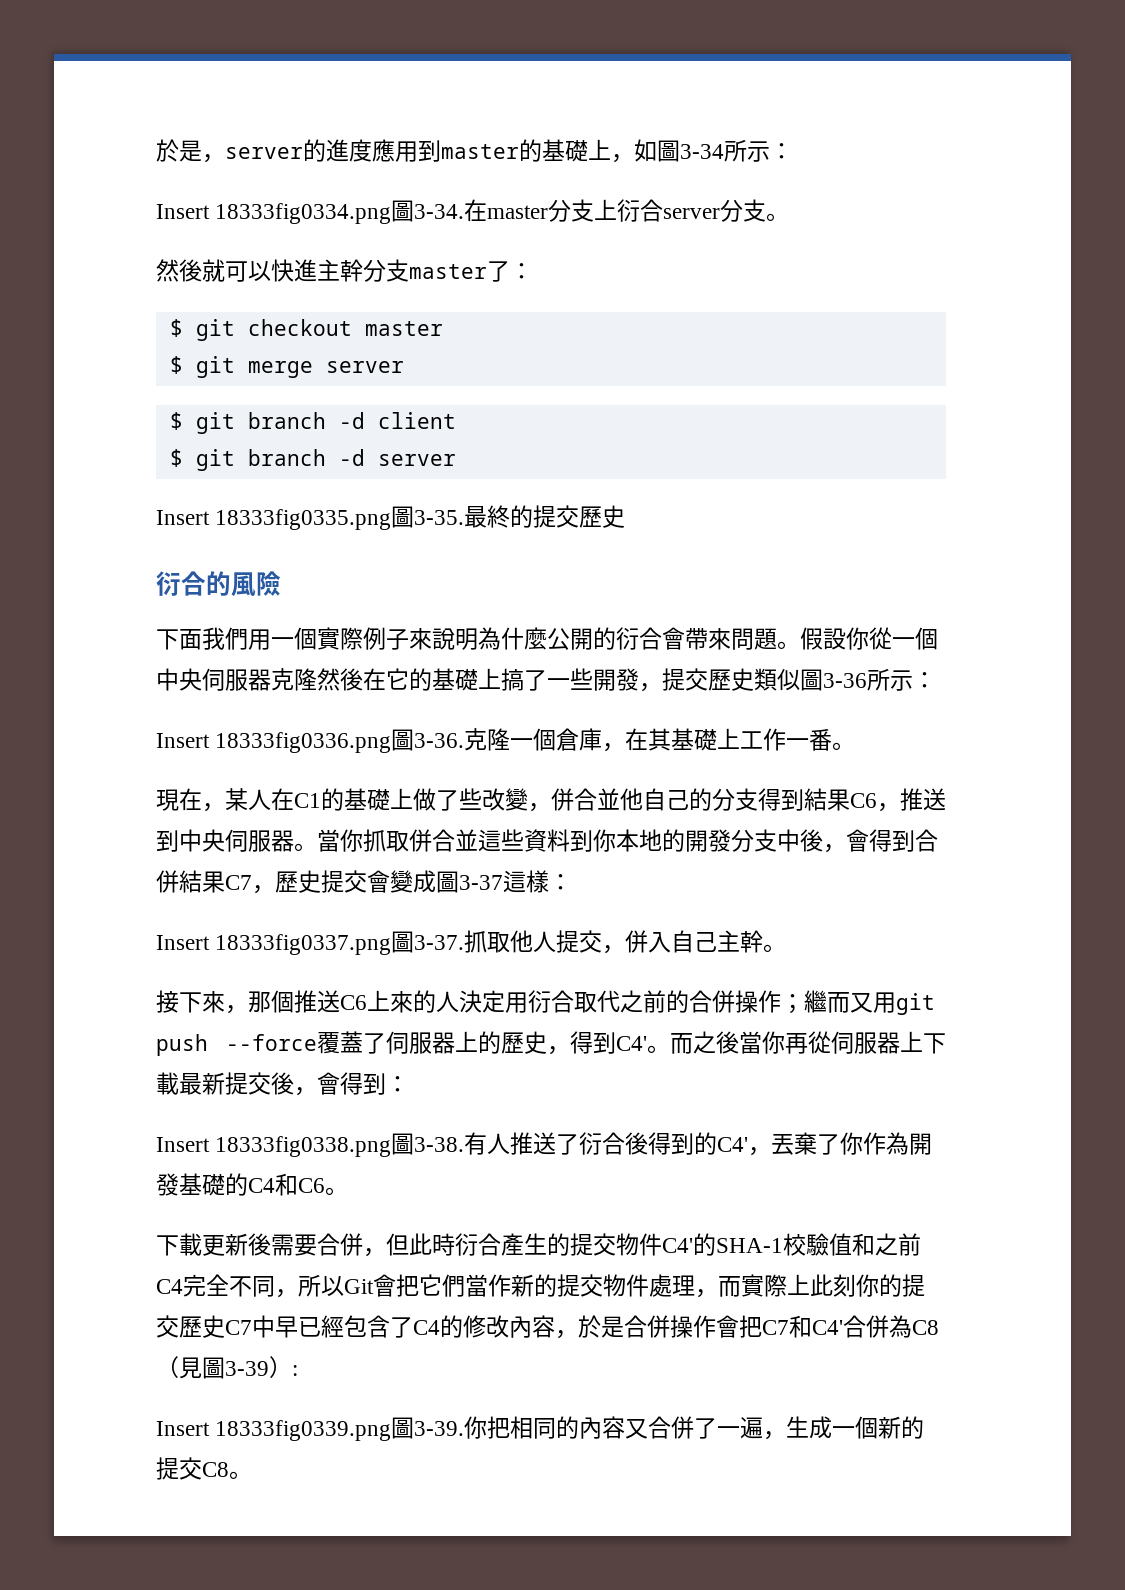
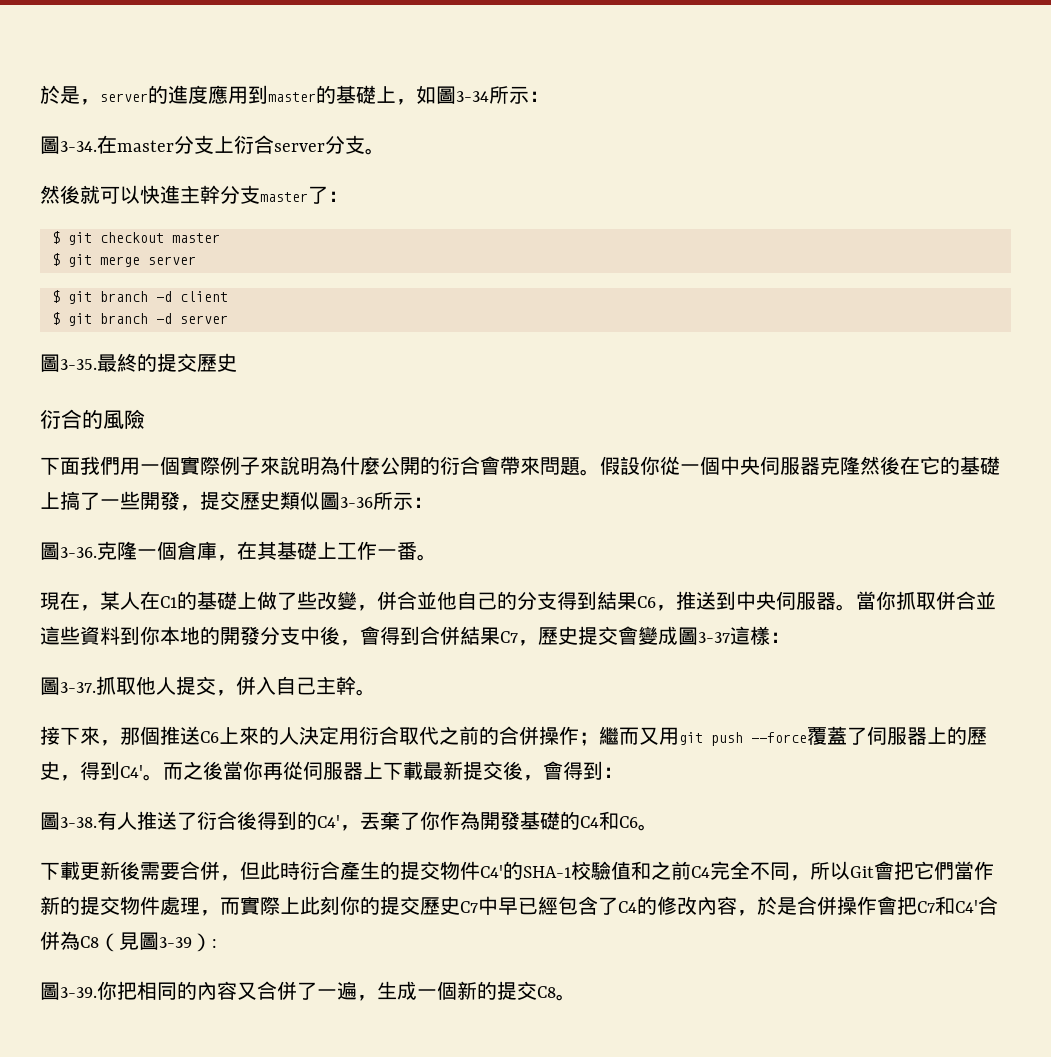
[156,203,392,224] Insert 18333fig0334.png -> (549, 96) none
[156,509,392,530] Insert 18333fig0335.png -> (228, 319) none
[156,732,392,753] Insert 18333fig0336.png -> (433, 502) none
[156,934,392,955] Insert 18333fig0337.png -> (790, 637) none
[156,1136,392,1157] Insert 18333fig0338.png -> (623, 772) none
[156,1420,392,1441] Insert 18333fig0339.png -> (217, 943) none

